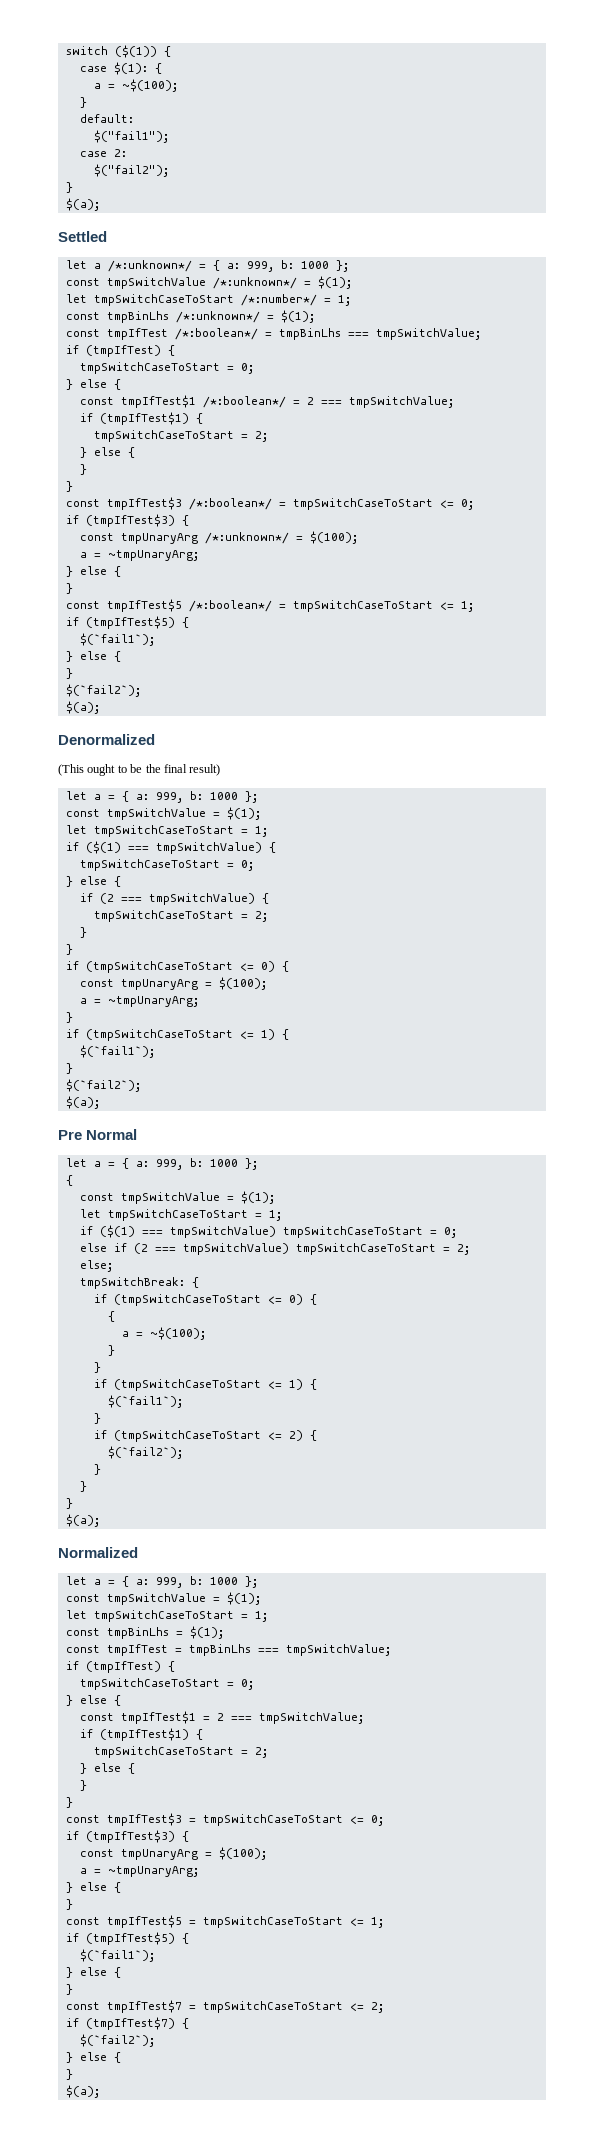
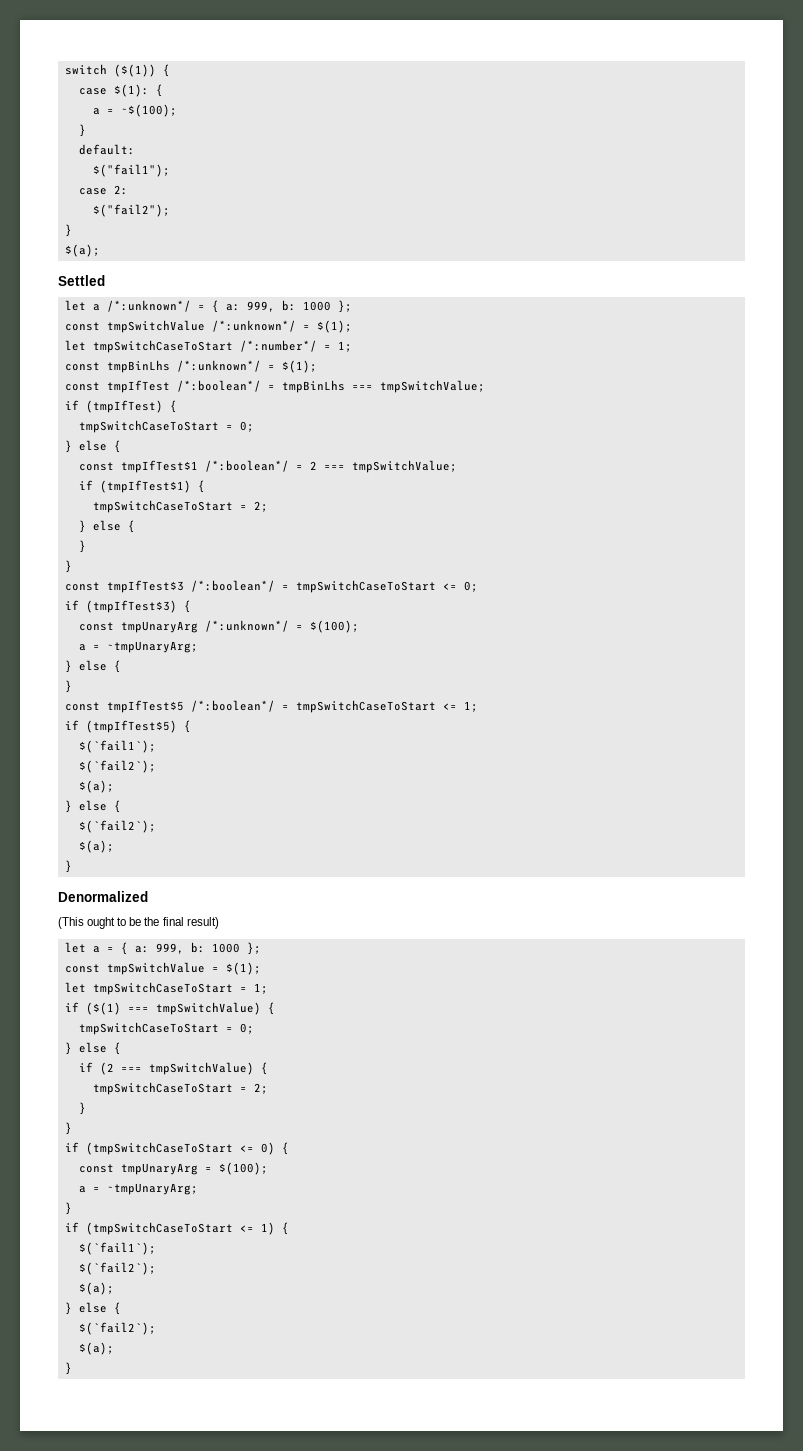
[65,651,121,662] [65,668,73,679] [65,684,141,697] [65,701,100,714] // } else { // } // $(`fail2`); // $(a); -> [78,760,156,773] [78,780,114,793] [64,800,121,813] [78,820,156,833] [78,840,114,853] [64,860,72,873] // $(`fail2`); // $(a); // } else { // $(`fail2`); // $(a); // }
[65,1063,73,1074] [65,1079,141,1092] [65,1096,100,1109] [58,1129,138,1140] [65,1158,258,1170] [65,1175,73,1186] [79,1191,275,1204] [79,1209,282,1221] [79,1225,457,1238] [79,1243,470,1255] [79,1260,113,1272] [79,1277,199,1289] [93,1294,317,1306] [107,1311,115,1322] [121,1327,206,1340] [107,1345,115,1356] [93,1362,101,1373] [93,1379,317,1391] [107,1395,183,1408] [93,1413,101,1424] [93,1430,317,1442] [107,1446,183,1459] [93,1464,101,1475] [79,1481,87,1492] [65,1498,73,1509] [65,1514,100,1527] [58,1547,138,1558] [65,1576,258,1588] [65,1592,261,1605] [65,1610,268,1622] [65,1626,224,1639] [65,1644,391,1656] [65,1661,175,1673] [79,1678,254,1690] [65,1695,121,1706] [79,1711,364,1724] [79,1728,203,1741] [93,1746,268,1758] [79,1763,135,1774] [79,1780,87,1791] [65,1797,73,1808] [65,1813,384,1826] [65,1830,189,1843] [79,1847,267,1860] [79,1866,199,1877] [65,1882,121,1893] [65,1899,73,1910] [65,1915,384,1928] [65,1932,189,1945] [79,1949,155,1962] [65,1967,121,1978] [65,1984,73,1995] [65,2000,384,2013] [65,2017,189,2030] [79,2034,155,2047] [65,2052,121,2063] [65,2069,73,2080] [65,2085,100,2098] // } // $(`fail2`); // $(a); // Pre Normal // let a = { a: 999, b: 1000 }; // { // const tmpSwitchValue = $(1); // let tmpSwitchCaseToStart = 1; // if ($(1) === tmpSwitchValue) tmpSwitchCaseToStart = 0; // else if (2 === tmpSwitchValue) tmpSwitchCaseToStart = 2; // else; // tmpSwitchBreak: { // if (tmpSwitchCaseToStart <= 0) { // { // a = ~$(100); // } // } // if (tmpSwitchCaseToStart <= 1) { // $(`fail1`); // } // if (tmpSwitchCaseToStart <= 2) { // $(`fail2`); // } // } // } // $(a); // Normalized // let a = { a: 999, b: 1000 }; // const tmpSwitchValue = $(1); // let tmpSwitchCaseToStart = 1; // const tmpBinLhs = $(1); // const tmpIfTest = tmpBinLhs === tmpSwitchValue; // if (tmpIfTest) { // tmpSwitchCaseToStart = 0; // } else { // const tmpIfTest$1 = 2 === tmpSwitchValue; // if (tmpIfTest$1) { // tmpSwitchCaseToStart = 2; // } else { // } // } // const tmpIfTest$3 = tmpSwitchCaseToStart <= 0; // if (tmpIfTest$3) { // const tmpUnaryArg = $(100); // a = ~tmpUnaryArg; // } else { // } // const tmpIfTest$5 = tmpSwitchCaseToStart <= 1; // if (tmpIfTest$5) { // $(`fail1`); // } else { // } // const tmpIfTest$7 = tmpSwitchCaseToStart <= 2; // if (tmpIfTest$7) { // $(`fail2`); // } else { // } // $(a); -> [78,1262,156,1275] [78,1282,114,1295] [64,1302,121,1315] [78,1322,156,1335] [78,1342,114,1355] [64,1362,72,1375] // $(`fail2`); // $(a); // } else { // $(`fail2`); // $(a); // }

